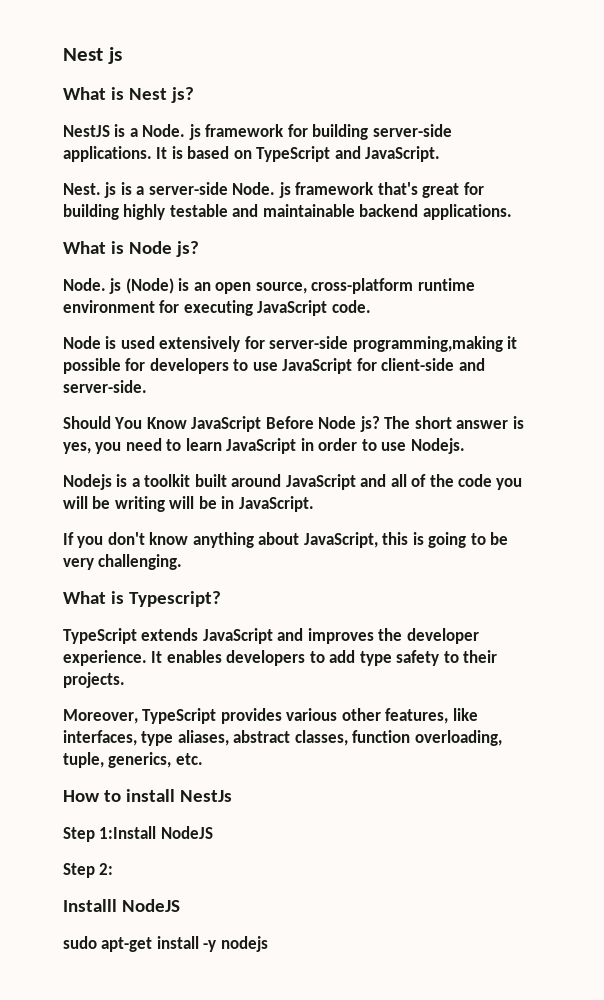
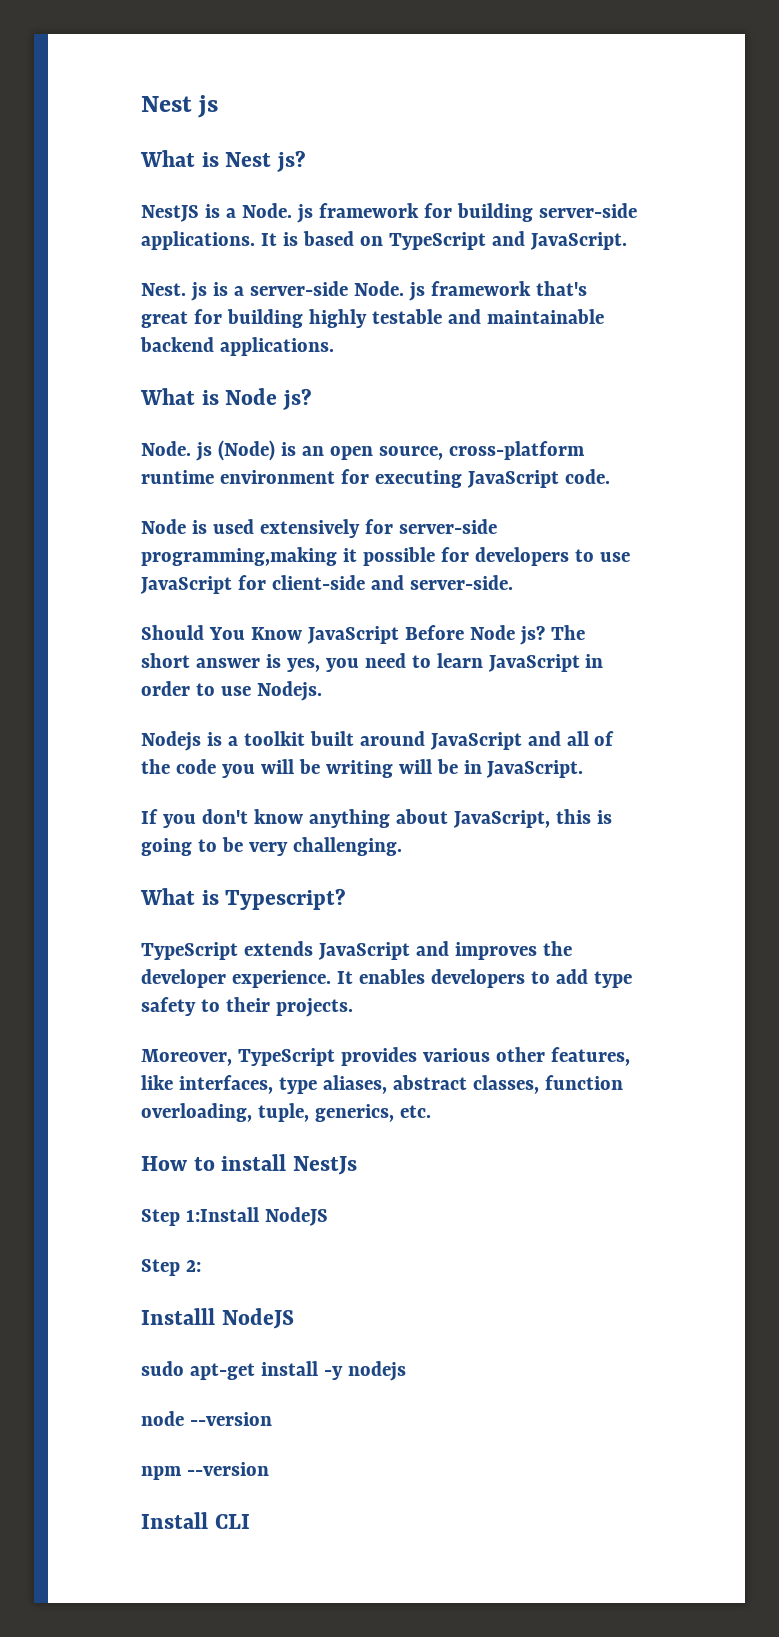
(268, 944) none -> [141,1411,272,1426] [141,1462,269,1480] [141,1512,250,1529] // node --version // npm --version // Install CLI

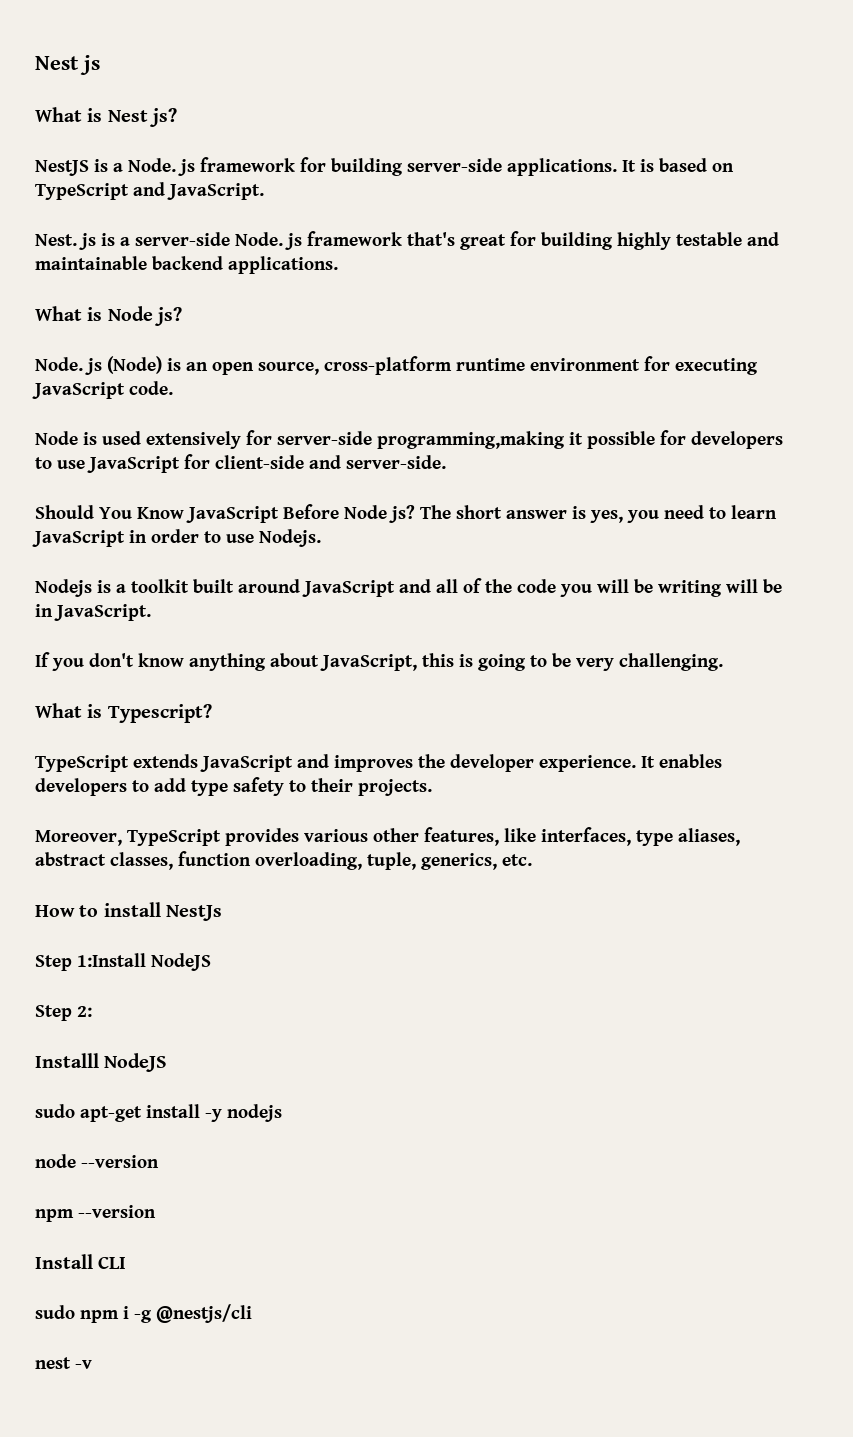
(250, 1521) none -> [35,1304,252,1323] [35,1357,92,1369] // sudo npm i -g @nestjs/cli // nest -v

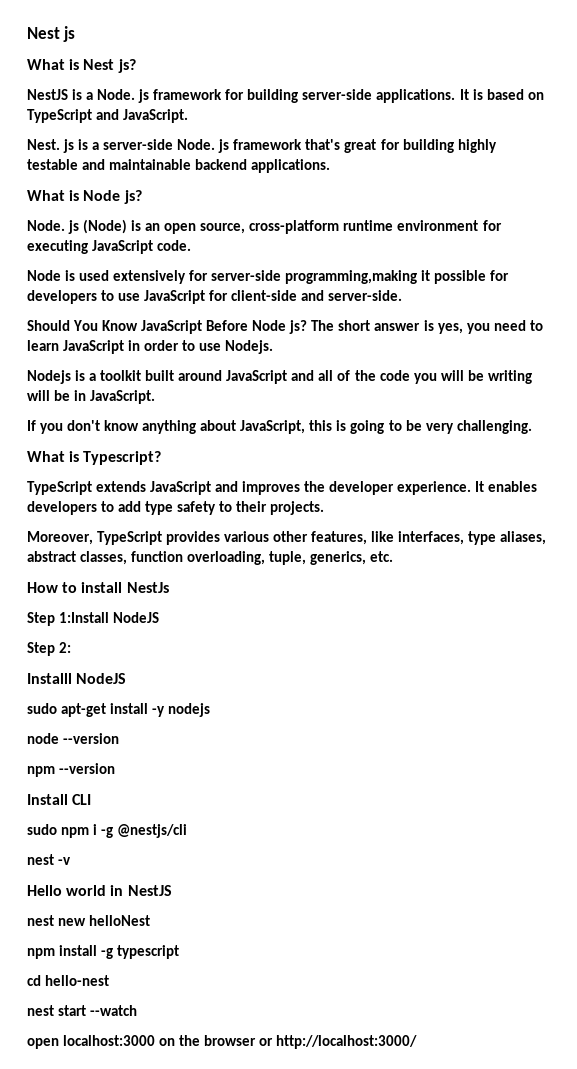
(92, 1364) none -> [27,885,172,896] [27,915,151,926] [27,945,180,959] [27,975,110,986] [27,1005,138,1016] [27,1035,418,1049] // Hello world in NestJS // nest new helloNest // npm install -g typescript // cd hello-nest // nest start --watch // open localhost:3000 on the browser or http://localhost:3000/

